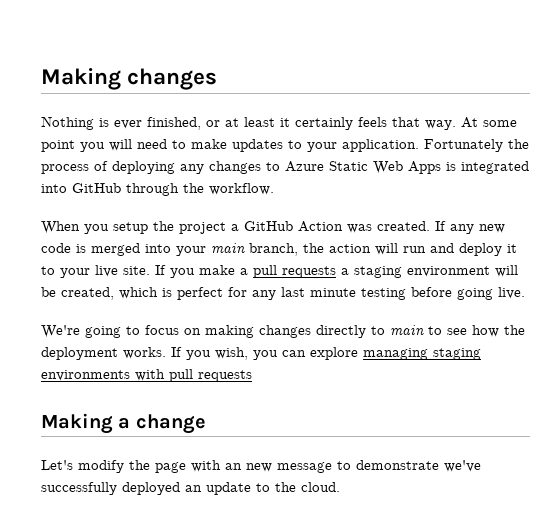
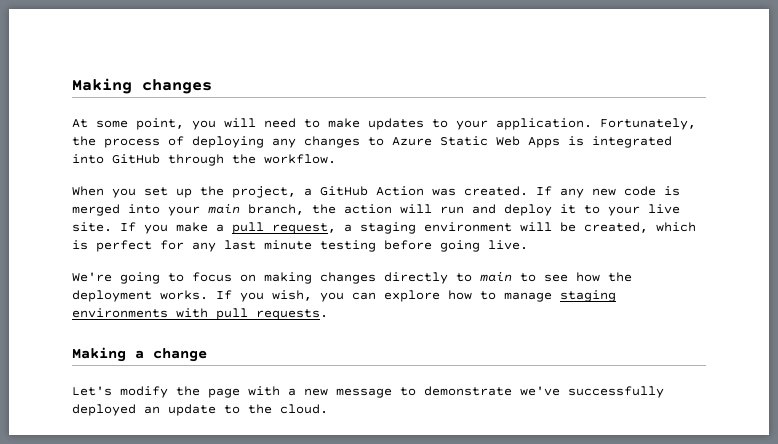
[41,116,456,130] Nothing is ever finished, or at least it certainly feels that way. -> (212, 86) none
[41,140,75,152] point -> [136,118,184,130] point,
[424,139,503,152] Fortunately -> [600,118,696,130] Fortunately,
[113,221,226,234] setup the project -> [144,186,296,198] set up the project,
[282,266,336,278] requests -> [272,223,336,234] request,
[363,348,428,360] managing -> [448,290,552,302] how to manage
[198,370,252,382] requests -> [256,309,328,320] requests.
[225,463,242,470] an -> [288,388,296,396] a

